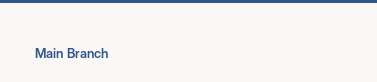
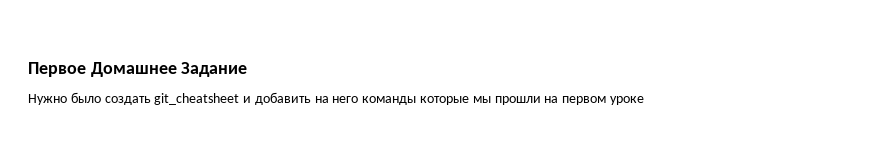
[35,48,108,58] Main Branch -> [28,62,248,77] [28,92,644,105] Первое Домашнее Задание // Нужно было создать git_cheatsheet и добавить на него команды которые мы прошли на первом уроке

